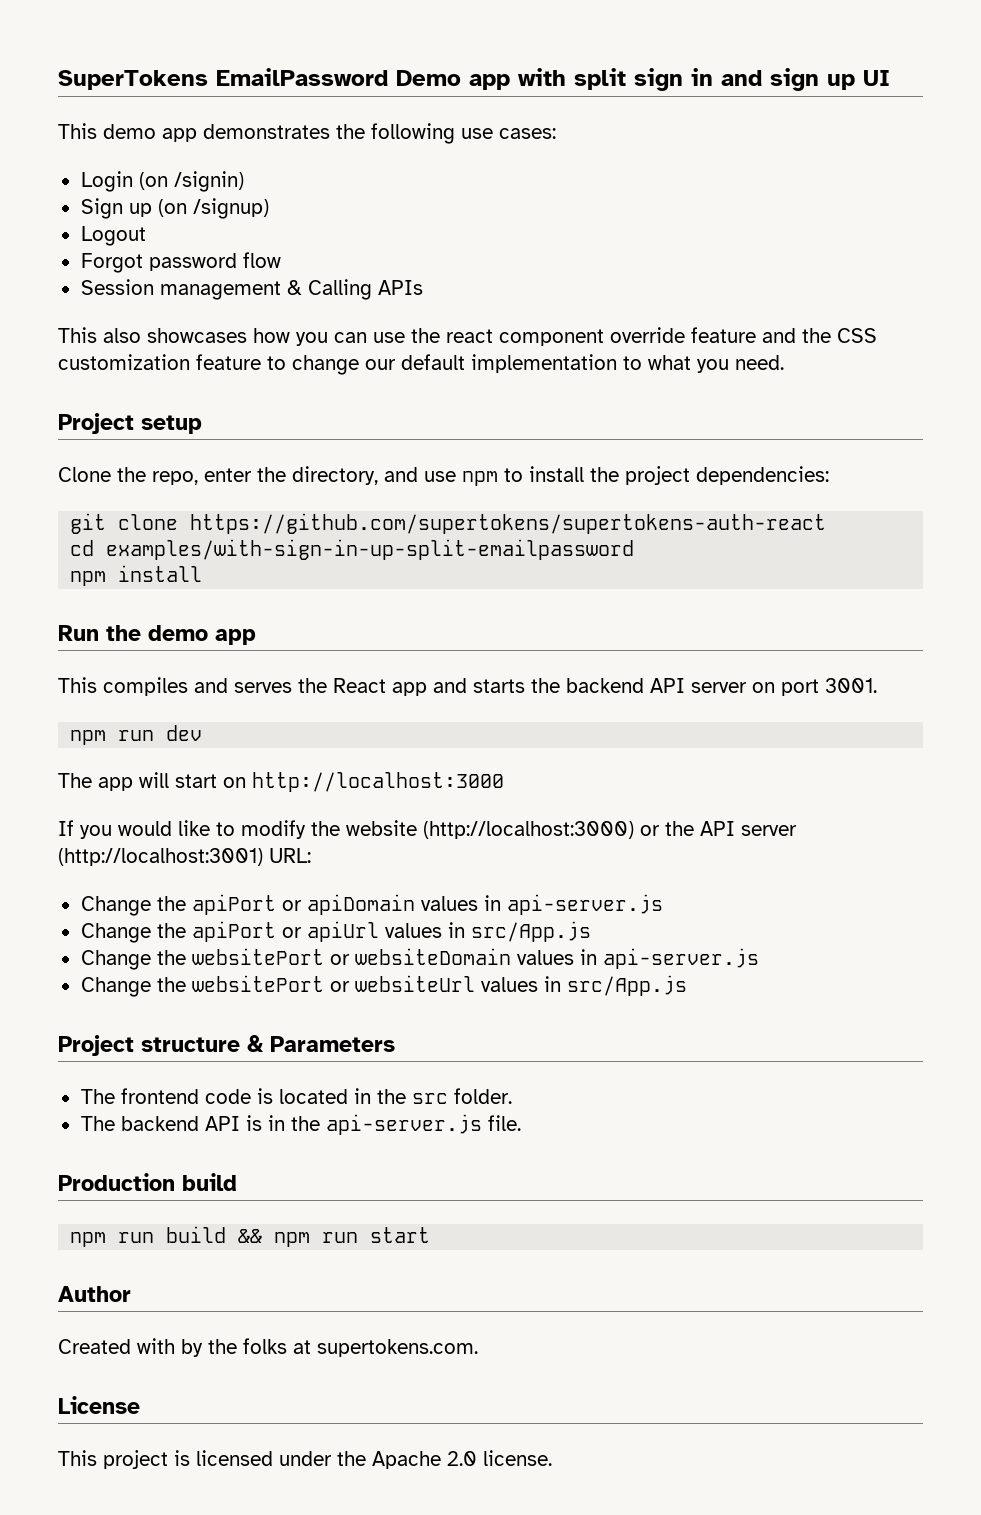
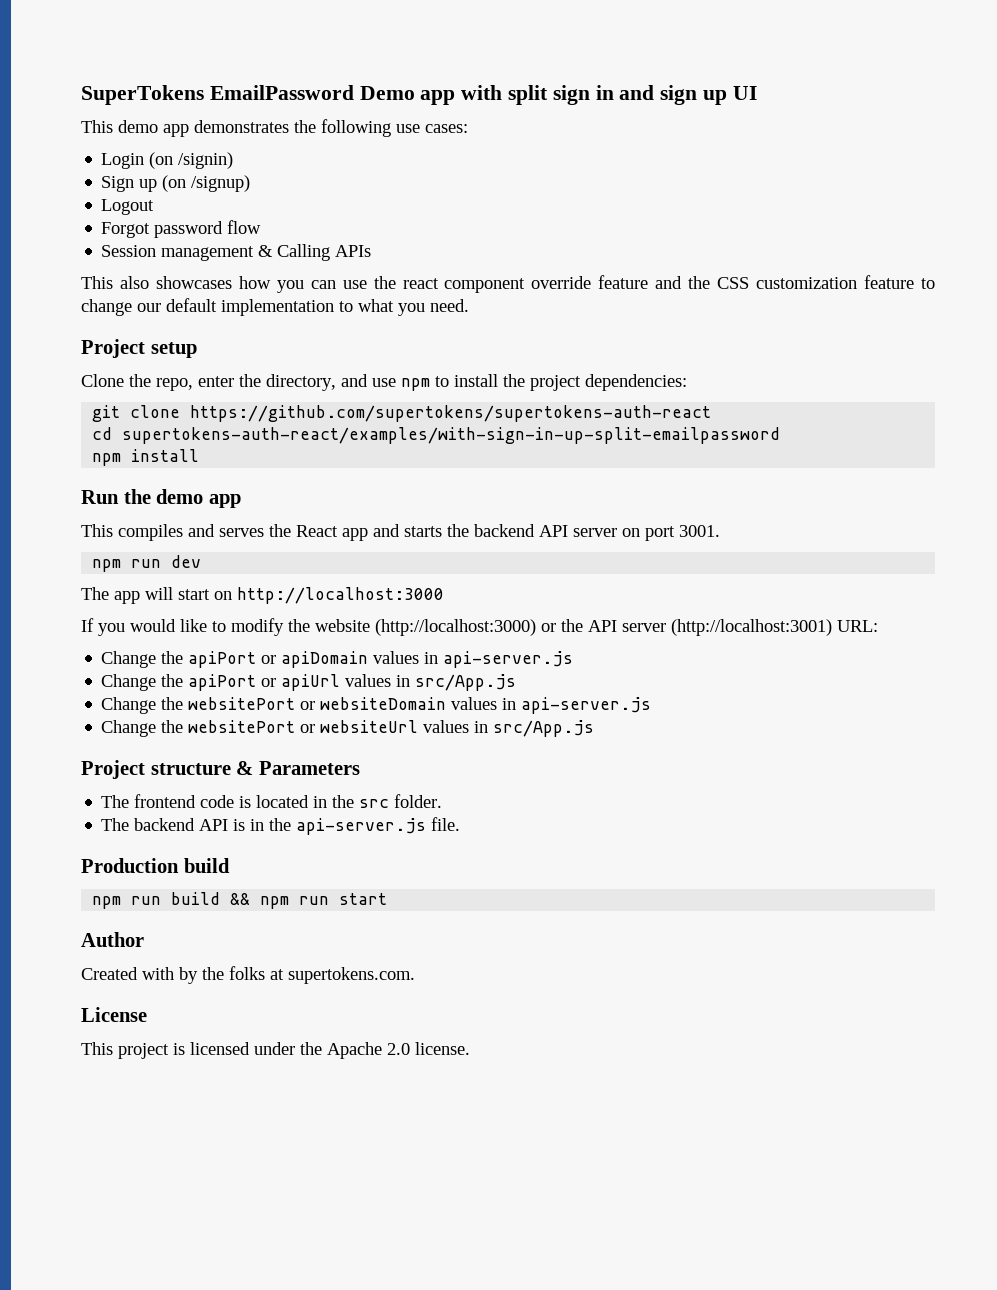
[106,539,635,560] examples/with-sign-in-up-split-emailpassword -> [122,427,781,444] supertokens-auth-react/examples/with-sign-in-up-split-emailpassword

